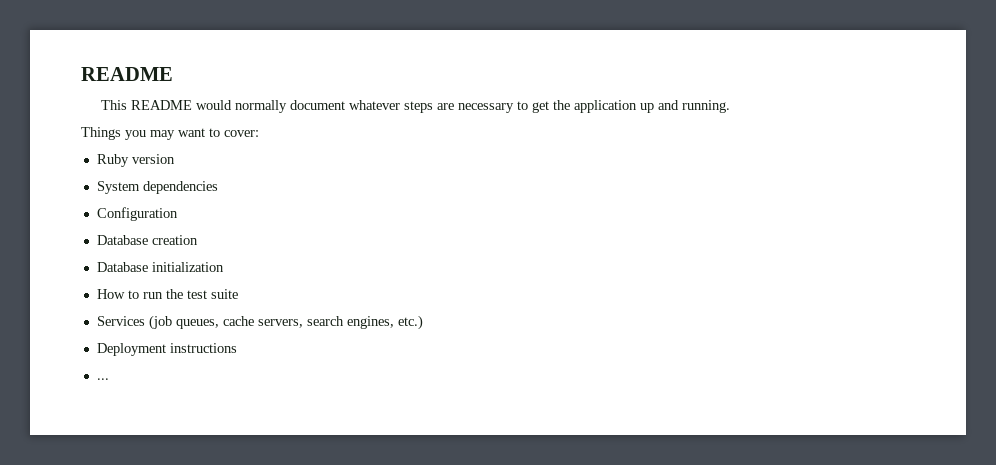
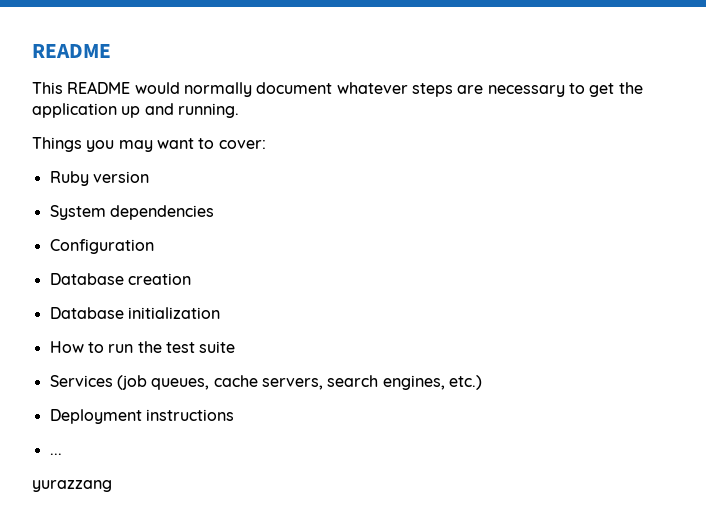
(109, 379) none -> [32,480,112,492] // yurazzang

